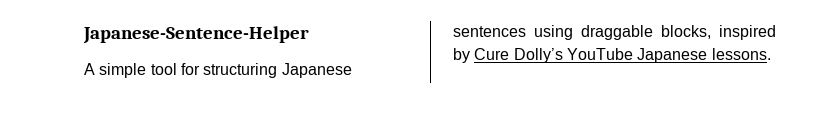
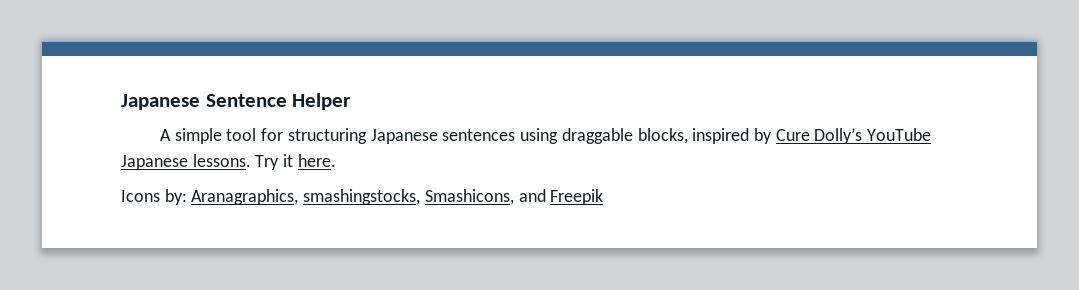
[83,26,309,44] Japanese-Sentence-Helper -> [121,93,352,110] Japanese Sentence Helper
(771, 54) none -> [255,154,336,170] [121,189,604,205] Try it here. // Icons by: Aranagraphics, smashingstocks, Smashicons, and Freepik

